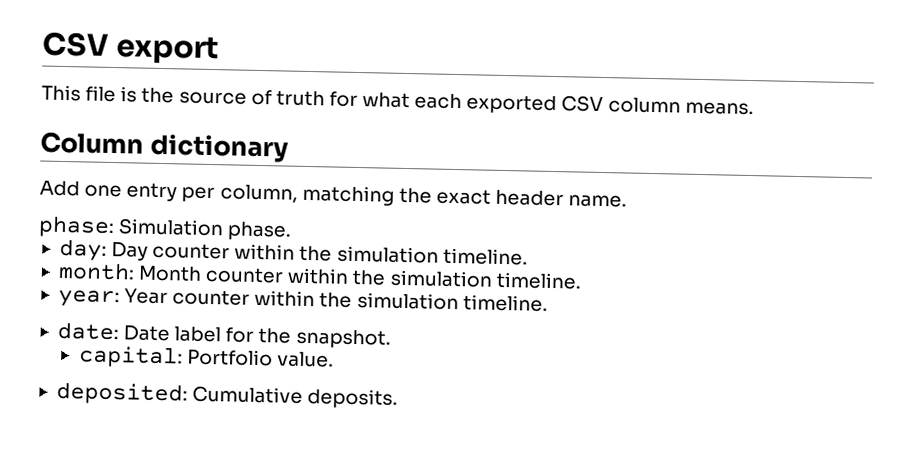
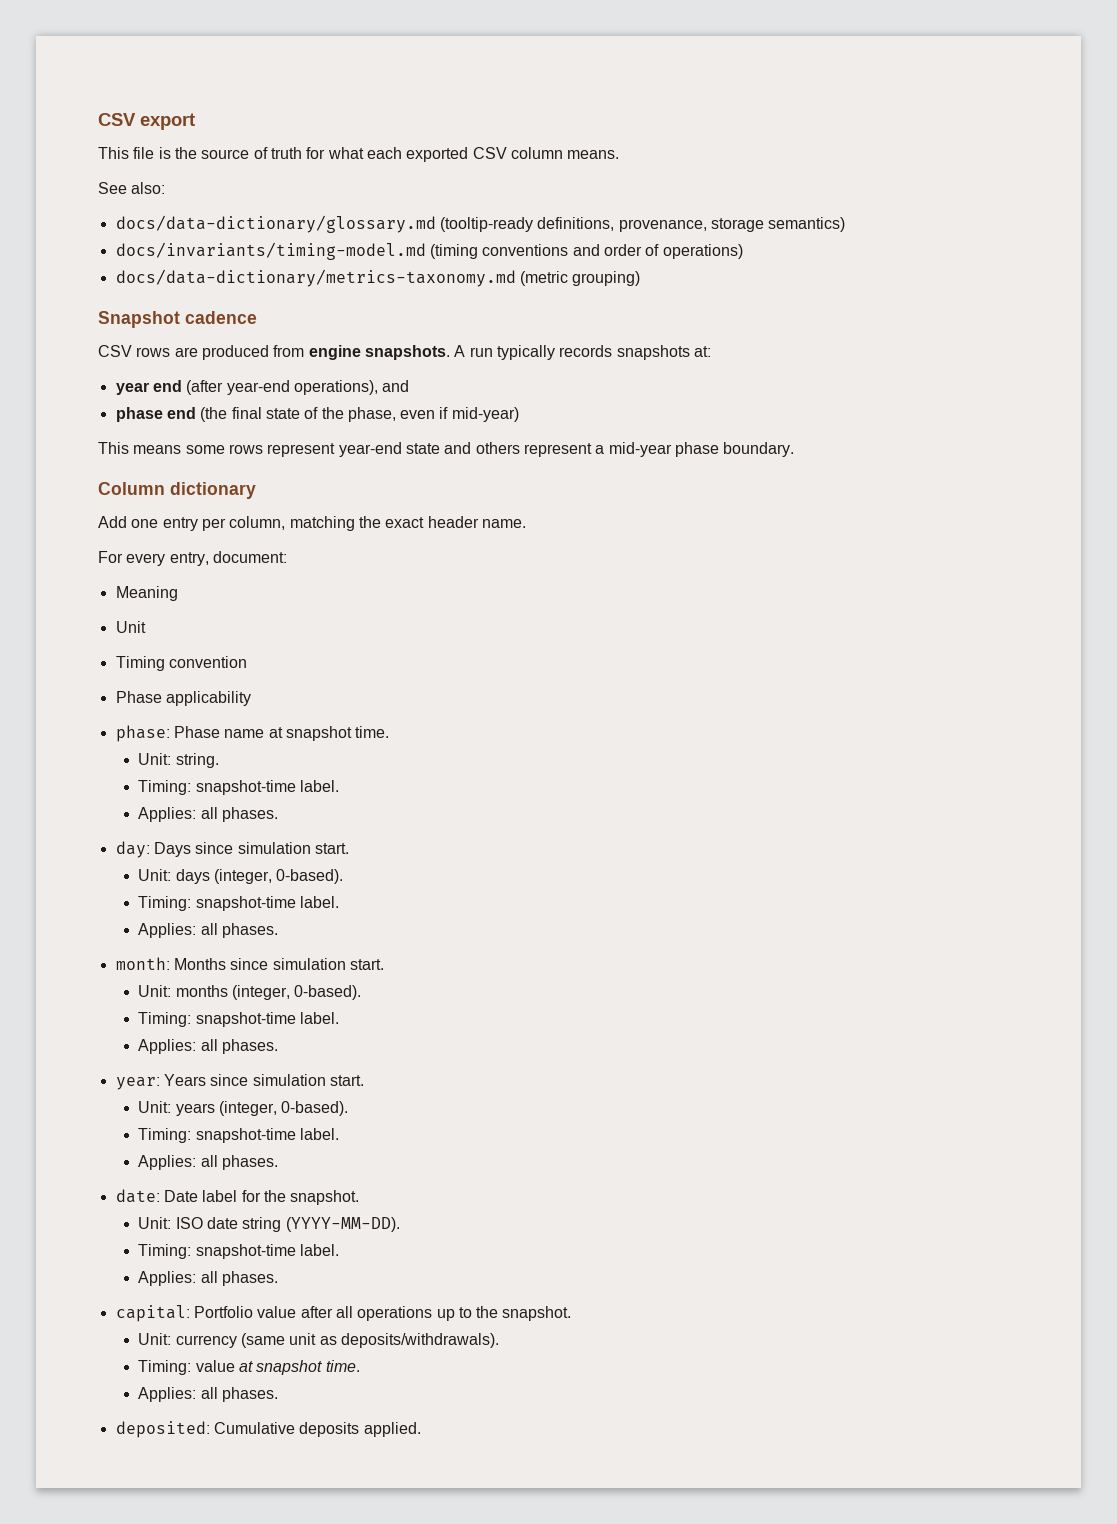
(754, 108) none -> [98,182,166,194] [115,215,846,233] [115,242,743,260] [115,269,641,287] [98,311,257,328] [98,345,711,360] [115,380,410,395] [115,407,519,422] [98,442,795,457] // See also: // docs/data-dictionary/glossary.md (tooltip-ready definitions, provenance, storage semantics) // docs/invariants/timing-model.md (timing conventions and order of operations) // docs/data-dictionary/metrics-taxonomy.md (metric grouping) // Snapshot cadence // CSV rows are produced from engine snapshots. A run typically records snapshots at: // year end (after year-end operations), and // phase end (the final state of the phase, even if mid-year) // This means some rows represent year-end state and others represent a mid-year phase boundary.
[38,215,293,241] [58,238,528,266] [57,261,582,290] [57,288,548,312] phase: Simulation phase. // day: Day counter within the simulation timeline. // month: Month counter within the simulation timeline. // year: Year counter within the simulation timeline. -> [98,551,287,566] [115,586,178,601] [115,621,146,633] [115,656,247,671] [115,691,251,706] [115,725,390,742] [138,753,219,768] [138,780,340,795] [138,807,279,822] [115,841,349,858] [138,869,344,884] [138,896,340,911] [138,923,279,938] [115,957,384,970] [138,985,362,1000] [138,1012,340,1027] [138,1039,279,1054] [115,1074,364,1090] [138,1101,349,1116] [138,1128,340,1143] [138,1155,279,1170] For every entry, document: // Meaning // Unit // Timing convention // Phase applicability // phase: Phase name at snapshot time. // Unit: string. // Timing: snapshot-time label. // Applies: all phases. // day: Days since simulation start. // Unit: days (integer, 0-based). // Timing: snapshot-time label. // Applies: all phases. // month: Months since simulation start. // Unit: months (integer, 0-based). // Timing: snapshot-time label. // Applies: all phases. // year: Years since simulation start. // Unit: years (integer, 0-based). // Timing: snapshot-time label. // Applies: all phases.
[78,345,334,369] capital: Portfolio value. -> [138,1217,400,1232] [138,1244,340,1259] [138,1271,279,1286] [115,1305,572,1322] [138,1333,500,1348] [138,1360,360,1375] [138,1387,279,1402] Unit: ISO date string (YYYY-MM-DD). // Timing: snapshot-time label. // Applies: all phases. // capital: Portfolio value after all operations up to the snapshot. // Unit: currency (same unit as deposits/withdrawals). // Timing: value at snapshot time. // Applies: all phases.
[307,388,399,409] deposits. -> [299,1422,421,1437] deposits applied.

